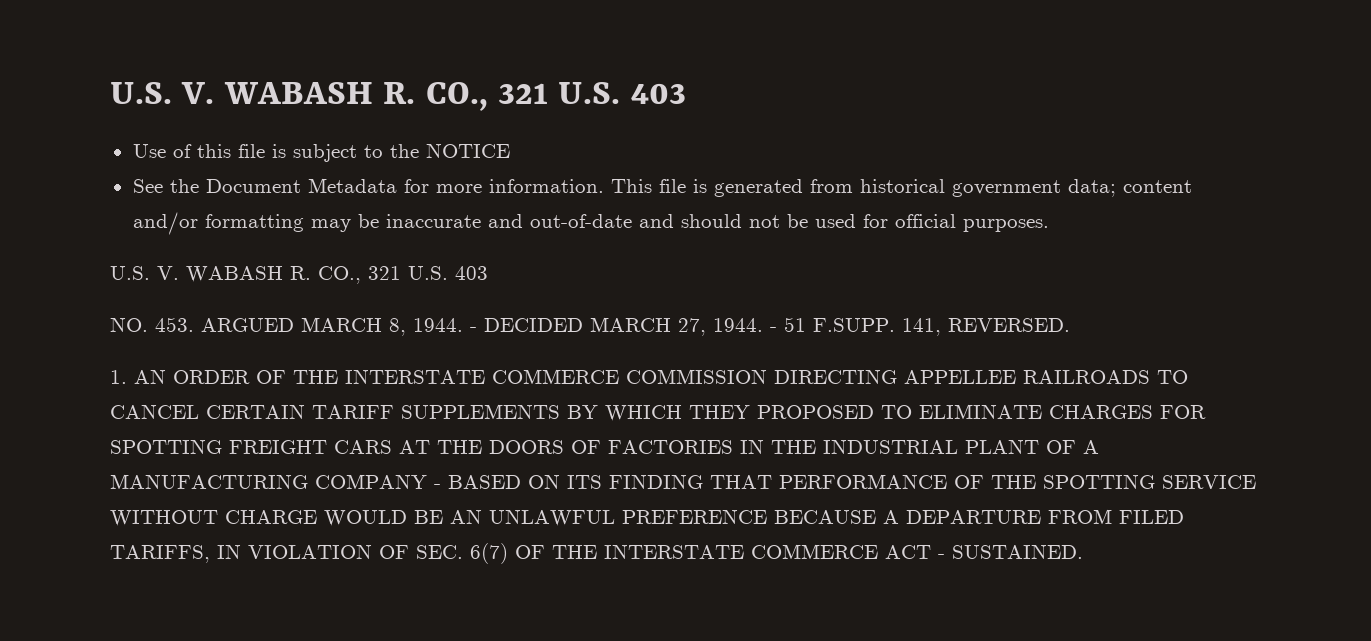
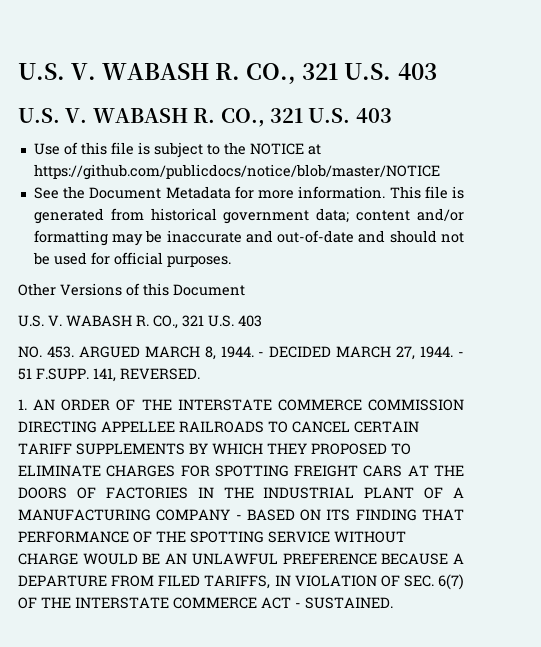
[110,82,686,111] U.S. V. WABASH R. CO., 321 U.S. 403 -> [18,63,437,84] [18,108,392,127] U.S. V. WABASH R. CO., 321 U.S. 403 // U.S. V. WABASH R. CO., 321 U.S. 403
(510, 150) none -> [307,144,321,155] [33,164,440,180] at https://github.com/publicdocs/notice/blob/master/NOTICE
(1049, 225) none -> [18,283,245,296] // Other Versions of this Document

